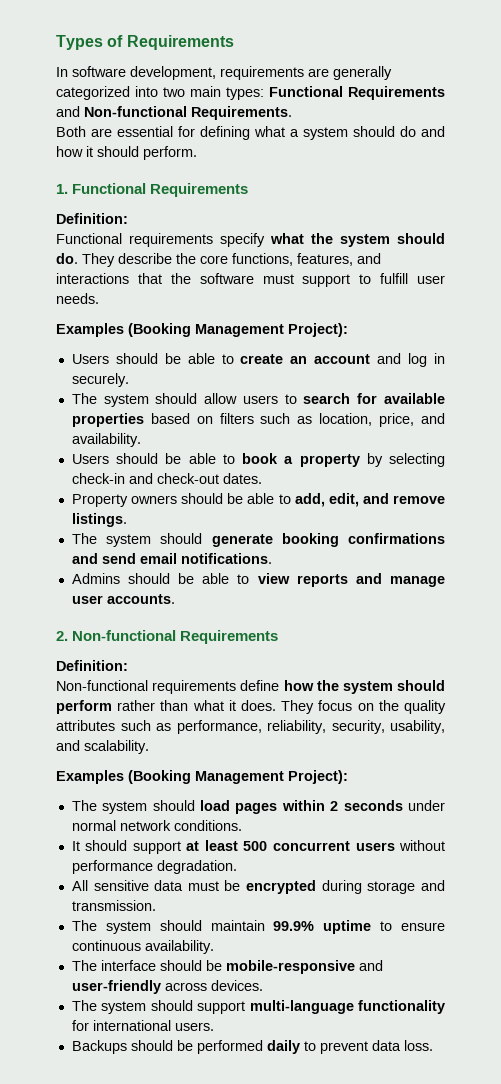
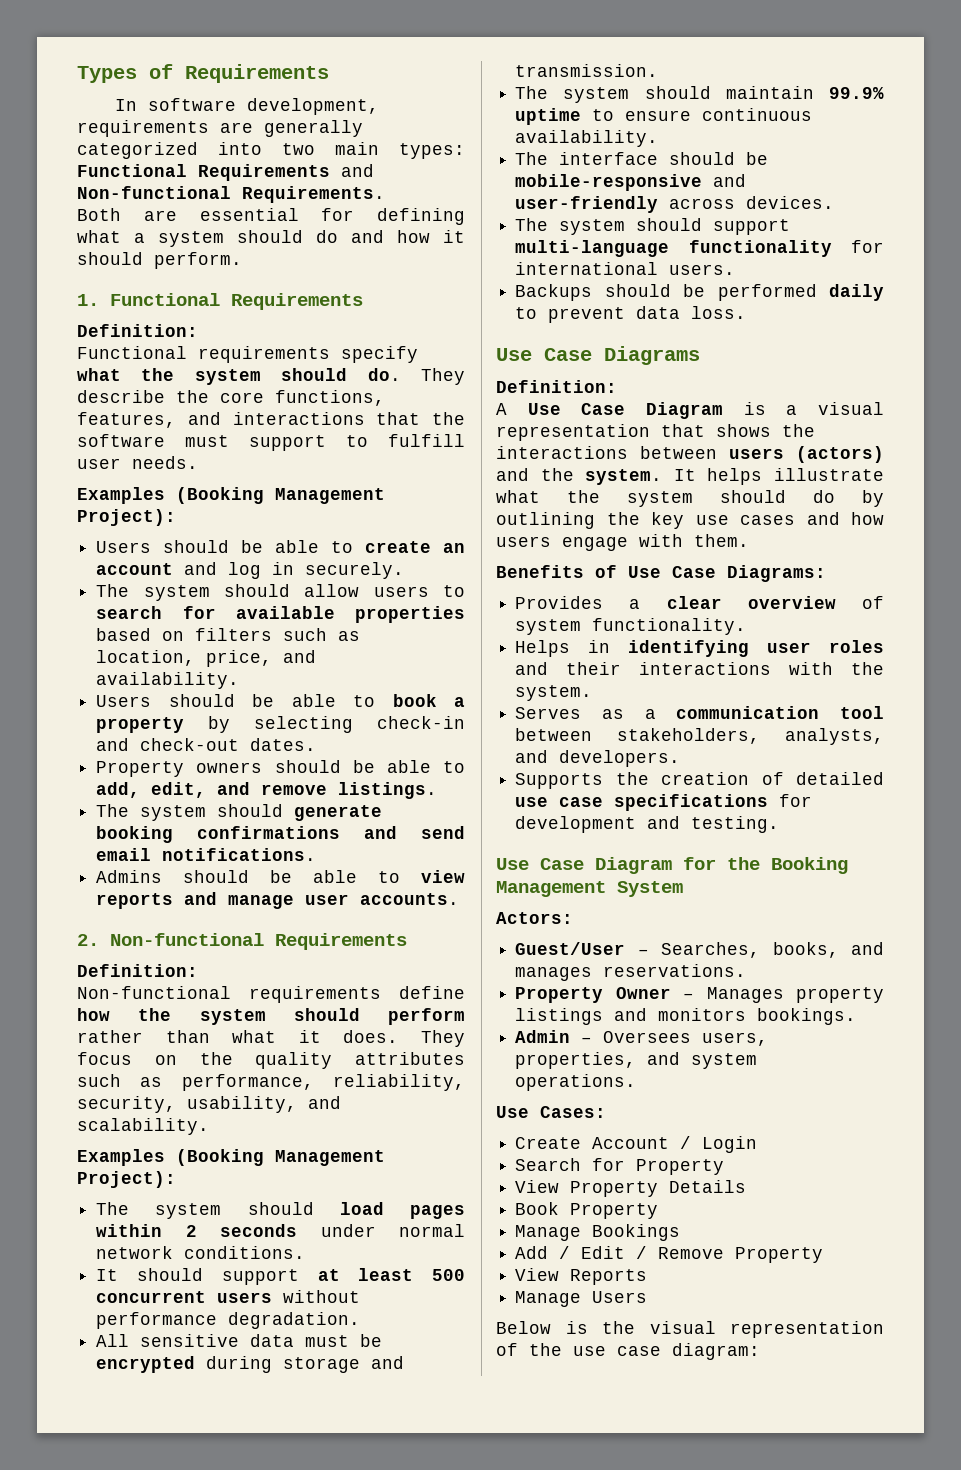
(433, 1045) none -> [496,346,700,365] [496,380,617,393] [496,402,884,419] [496,424,815,441] [496,446,884,463] [496,468,884,485] [496,490,884,507] [496,512,884,529] [496,534,749,551] [496,565,826,582] [515,596,884,609] [515,618,747,635] [515,640,884,657] [515,662,884,675] [515,685,593,701] [515,706,884,719] [515,728,884,745] [515,750,681,767] [515,772,884,789] [515,794,813,811] [515,816,780,833] [496,857,848,874] [496,881,683,897] [496,912,573,924] [515,942,884,958] [515,964,747,981] [515,987,884,1003] [515,1008,857,1025] [515,1030,769,1046] [515,1052,758,1069] [515,1074,637,1091] [496,1106,606,1118] [515,1136,758,1153] [515,1158,725,1175] [515,1180,747,1197] [515,1202,659,1219] [515,1224,681,1241] [515,1246,824,1263] [515,1268,648,1285] [515,1291,648,1307] [496,1321,884,1338] [496,1343,760,1360] // Use Case Diagrams // Definition: // A Use Case Diagram is a visual representation that shows the interactions between users (actors) and the system. It helps illustrate what the system should do by outlining the key use cases and how users engage with them. // Benefits of Use Case Diagrams: // Provides a clear overview of system functionality. // Helps in identifying user roles and their interactions with the system. // Serves as a communication tool between stakeholders, analysts, and developers. // Supports the creation of detailed use case specifications for development and testing. // Use Case Diagram for the Booking Management System // Actors: // Guest/User – Searches, books, and manages reservations. // Property Owner – Manages property listings and monitors bookings. // Admin – Oversees users, properties, and system operations. // Use Cases: // Create Account / Login // Search for Property // View Property Details // Book Property // Manage Bookings // Add / Edit / Remove Property // View Reports // Manage Users // Below is the visual representation of the use case diagram:

